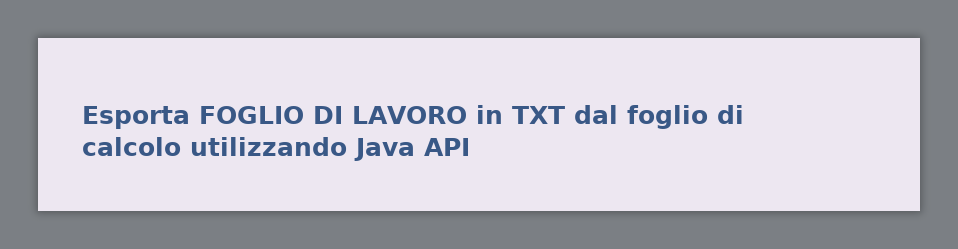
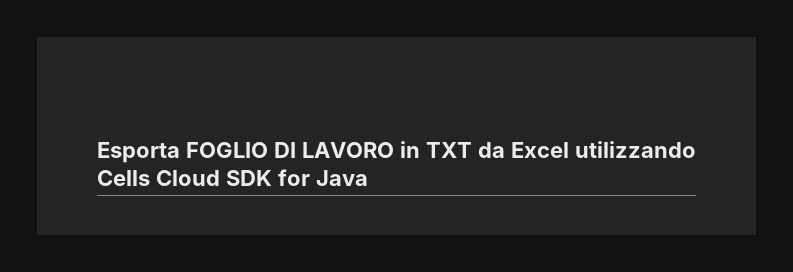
[573,105,744,129] [82,137,470,161] dal foglio di calcolo utilizzando Java API -> [477,141,696,158] [97,169,368,186] da Excel utilizzando Cells Cloud SDK for Java

